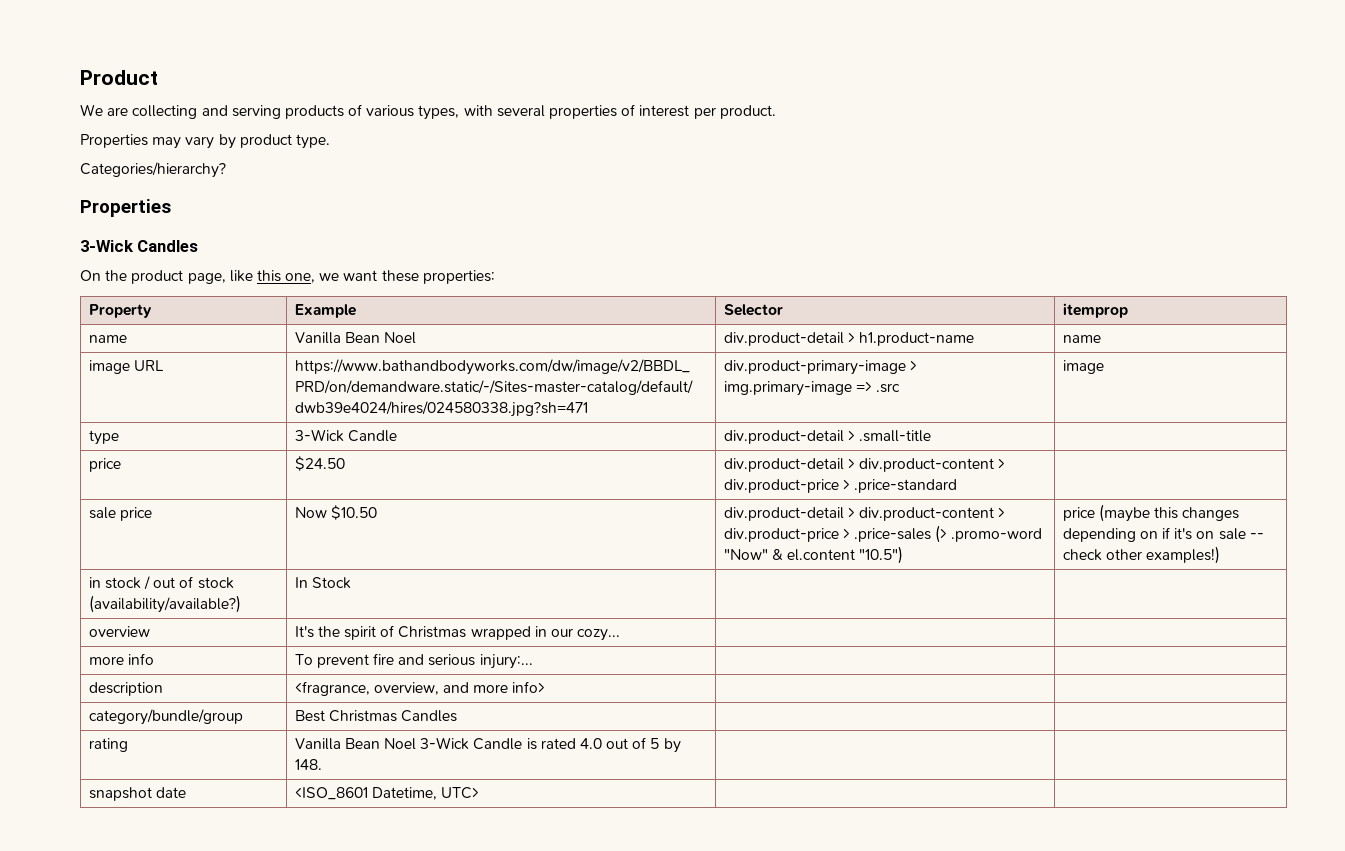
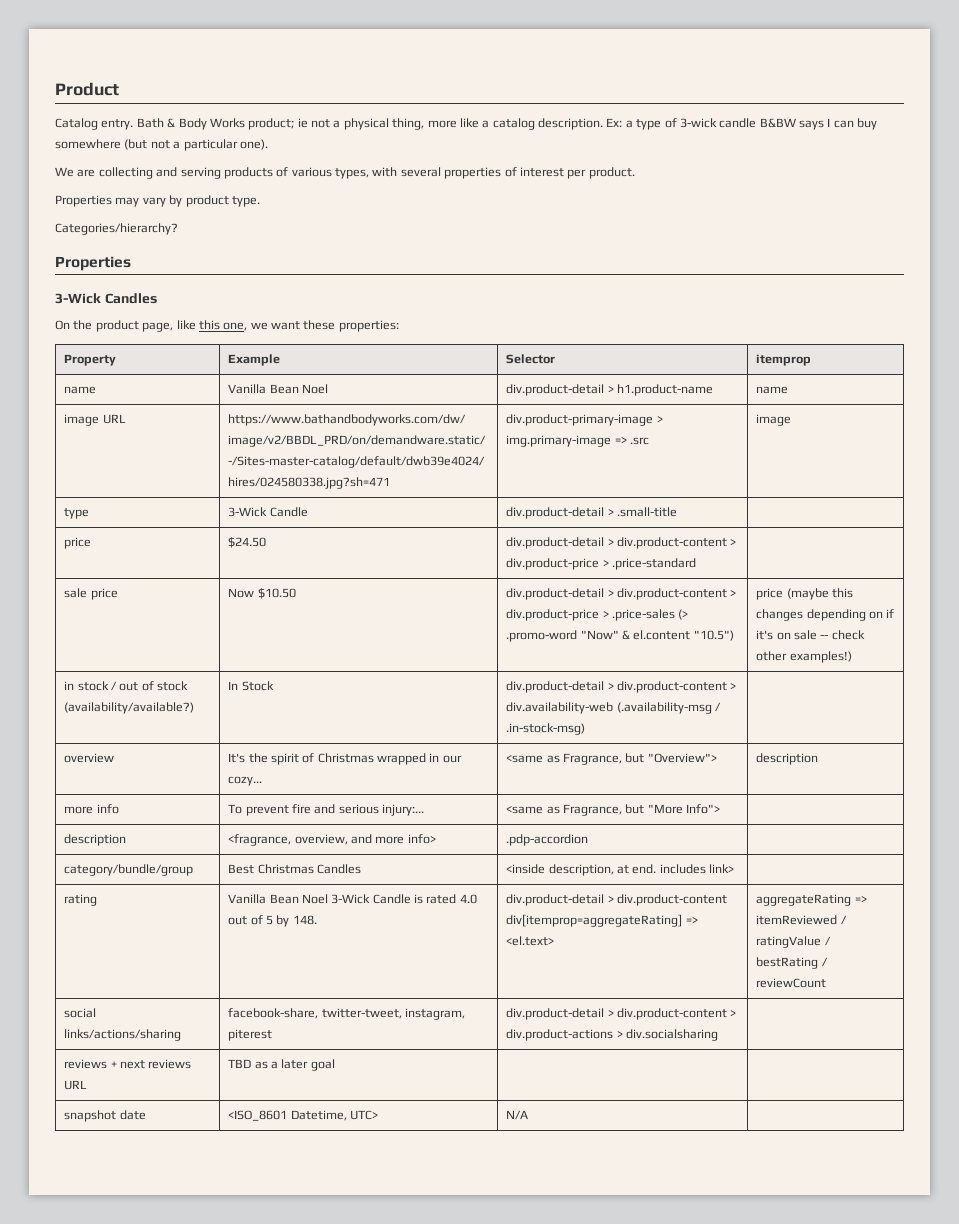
(158, 77) none -> [55,118,878,130] [55,139,268,151] // Catalog entry. Bath & Body Works product; ie not a physical thing, more like a catalog description. Ex: a type of 3-wick candle B&BW says I can buy somewhere (but not a particular one).
(351, 583) none -> [506,681,737,693] [506,702,721,714] [506,723,586,735] div.product-detail > div.product-content > div.availability-web (.availability-msg / .in-stock-msg)
(621, 635) | -> [506,753,717,765] [756,753,819,765] <same as Fragrance, but "Overview"> | description
(533, 661) none -> [506,804,721,816] <same as Fragrance, but "More Info">
(546, 687) none -> [506,834,589,846] .pdp-accordion
(457, 716) none -> [506,864,735,876] <inside description, at end. includes link>
(322, 764) none -> [506,894,727,906] [506,914,698,927] [506,936,555,946] [756,894,867,906] [756,915,847,925] [756,936,831,948] [756,957,828,969] [756,978,827,988] [64,1008,97,1018] [64,1029,182,1041] [228,1008,465,1020] [228,1029,273,1041] [506,1008,737,1020] [506,1029,718,1041] [64,1059,192,1069] [64,1080,88,1090] [228,1059,335,1071] | div.product-detail > div.product-content div[itemprop=aggregateRating] => <el.text> | aggregateRating => itemReviewed / ratingValue / bestRating / reviewCount // social links/actions/sharing | facebook-share, twitter-tweet, instagram, piterest | div.product-detail > div.product-content > div.product-actions > div.socialsharing | // reviews + next reviews URL | TBD as a later goal
(479, 793) none -> [506,1110,529,1120] N/A

